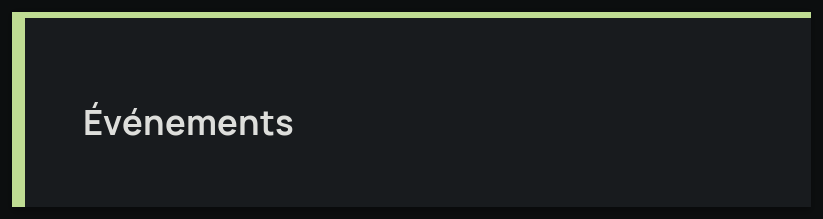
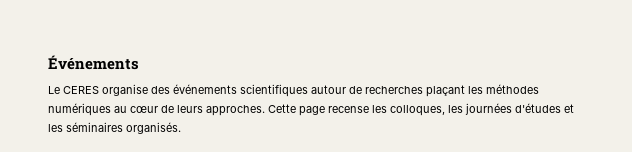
(294, 119) none -> [48,84,539,97] [48,103,574,116] [48,122,181,134] // Le CERES organise des événements scientifiques autour de recherches plaçant les méthodes numériques au cœur de leurs approches. Cette page recense les colloques, les journées d'études et les séminaires organisés.

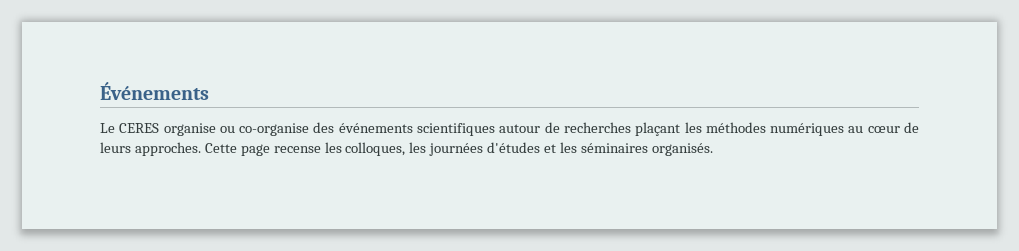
(148, 90) none -> [219,123,310,136] ou co-organise

